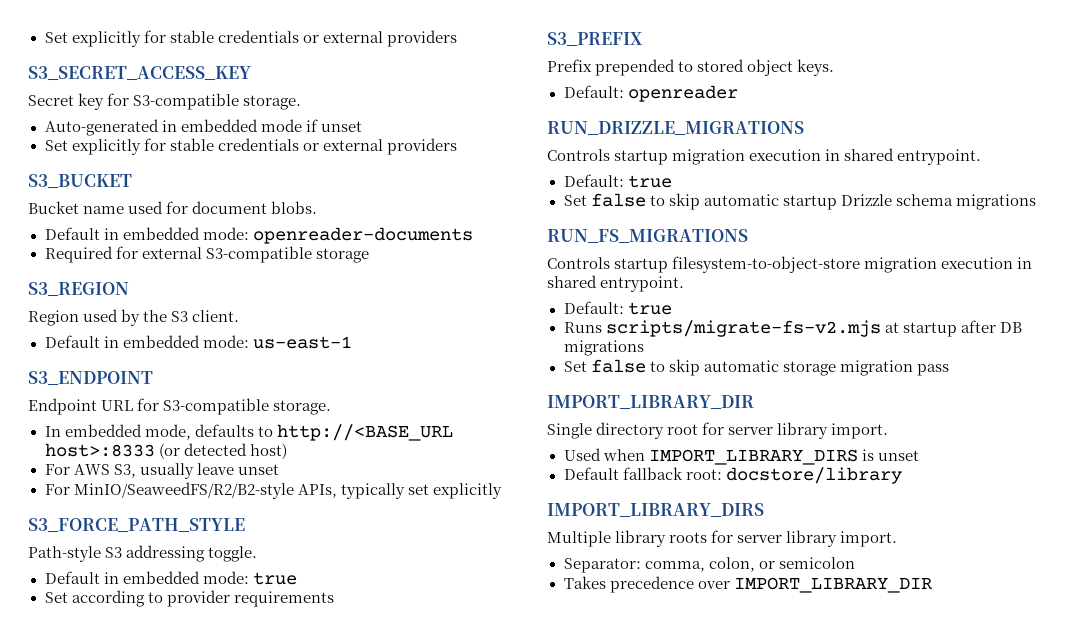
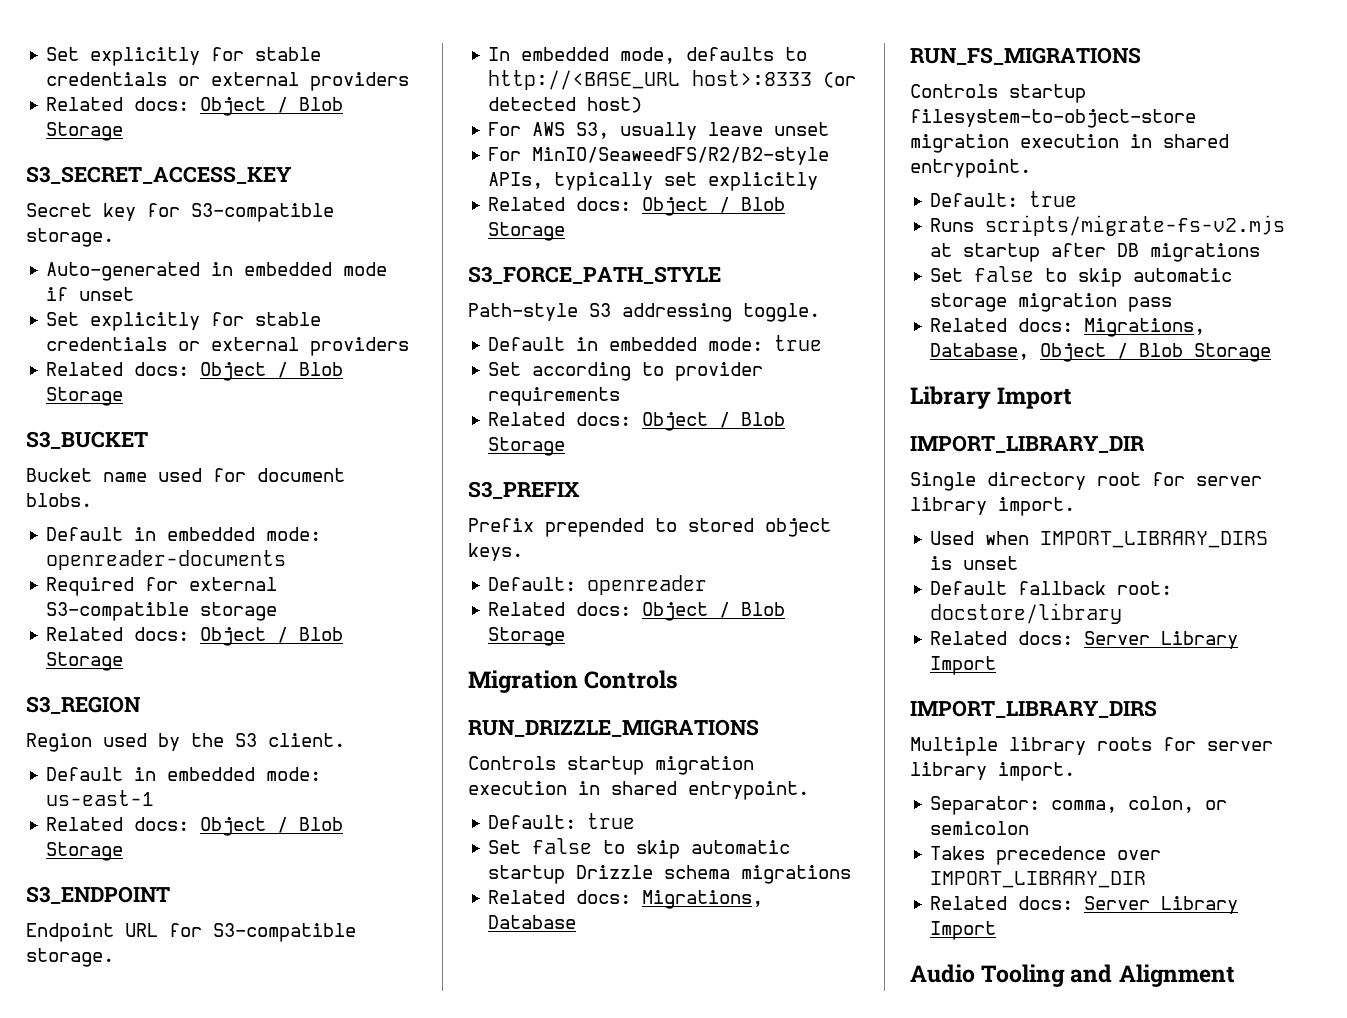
[44,30,457,47] Set explicitly for stable credentials or external providers -> [46,47,322,66] [46,72,410,91] [46,97,344,116] [46,122,124,141] Set explicitly for stable credentials or external providers // Related docs: Object / Blob Storage
(457, 146) none -> [46,362,344,381] [46,387,124,406] // Related docs: Object / Blob Storage
(369, 255) none -> [46,627,344,646] [46,652,124,671] // Related docs: Object / Blob Storage
(352, 342) none -> [46,817,344,836] [46,842,124,861] // Related docs: Object / Blob Storage
(502, 491) none -> [488,197,786,216] [488,222,566,241] // Related docs: Object / Blob Storage
(334, 599) none -> [488,412,786,431] [488,437,566,456] // Related docs: Object / Blob Storage
(738, 93) none -> [488,602,786,621] [488,627,566,646] [468,670,679,693] // Related docs: Object / Blob Storage // Migration Controls
(1036, 202) none -> [488,890,764,909] [488,915,577,929] // Related docs: Migrations, Database
(949, 370) none -> [930,318,1206,337] [930,343,1272,362] [910,386,1073,409] // Related docs: Migrations, Database, Object / Blob Storage // Library Import
(902, 475) none -> [930,631,1239,649] [930,656,997,675] // Related docs: Server Library Import
(933, 585) none -> [930,896,1239,914] [930,921,997,940] [910,964,1235,987] // Related docs: Server Library Import // Audio Tooling and Alignment

